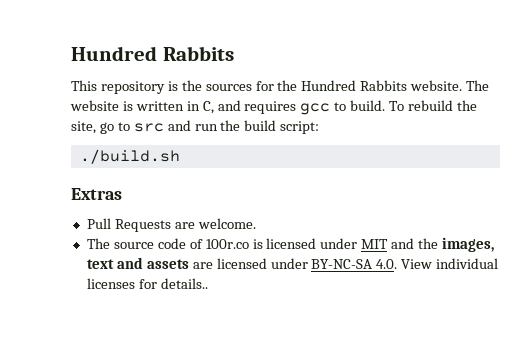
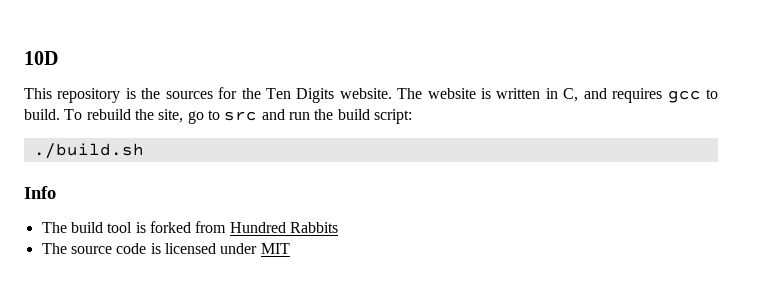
[71,46,234,61] Hundred Rabbits -> [24,51,58,65] 10D
[301,80,408,91] Hundred Rabbits -> [265,88,335,103] Ten Digits
[71,188,122,200] [86,218,256,232] Extras // Pull Requests are welcome. -> [24,186,56,199] [41,221,338,233] Info // The build tool is forked from Hundred Rabbits
[189,239,249,249] of 100r.co -> (147, 248) none
[391,237,495,252] [86,257,499,269] [86,278,208,289] and the images, text and assets are licensed under BY-NC-SA 4.0. View individual licenses for details.. -> (290, 248) none

